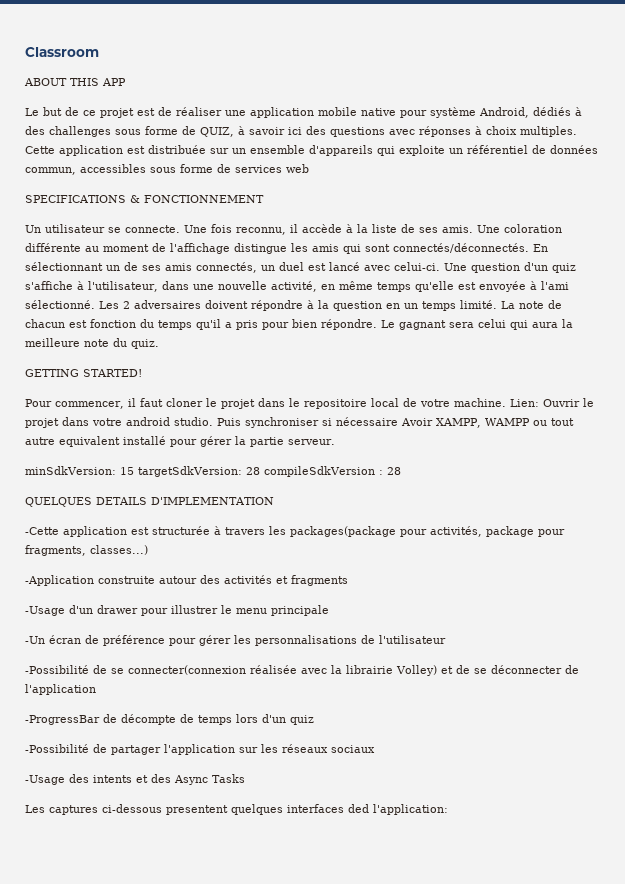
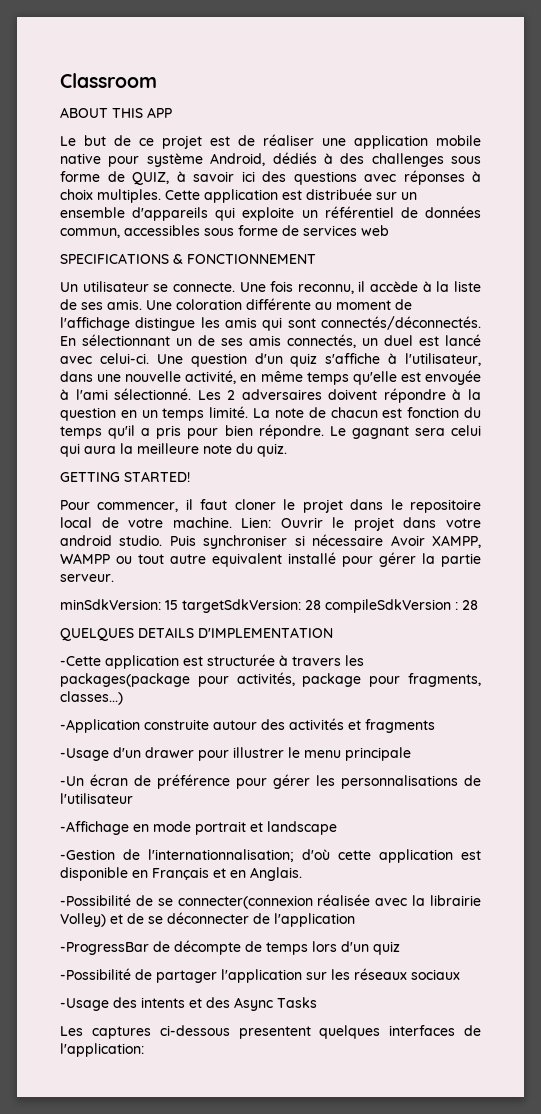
(446, 639) none -> [60,821,337,835] [60,849,481,863] [60,867,302,881] // -Affichage en mode portrait et landscape // -Gestion de l'internationnalisation; d'où cette application est disponible en Français et en Anglais.
[348,804,369,813] ded -> [463,1025,481,1036] de

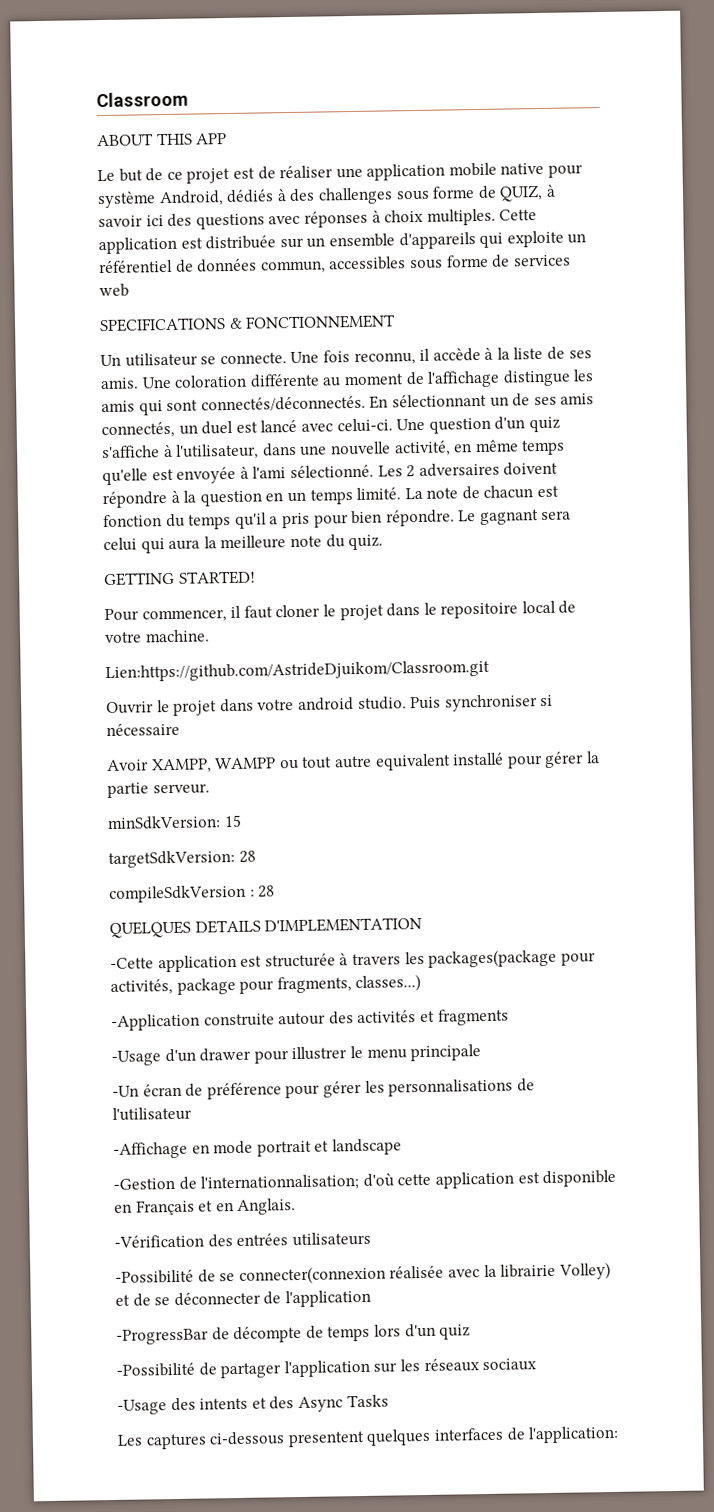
[241,517,272,528] Lien: -> [105,659,490,683] // Lien:https://github.com/AstrideDjuikom/Classroom.git //
(384, 540) none -> (180, 729) //
(178, 605) none -> (242, 821) //
(321, 605) none -> (256, 856) //
(302, 874) none -> [114,1231,371,1248] // -Vérification des entrées utilisateurs

